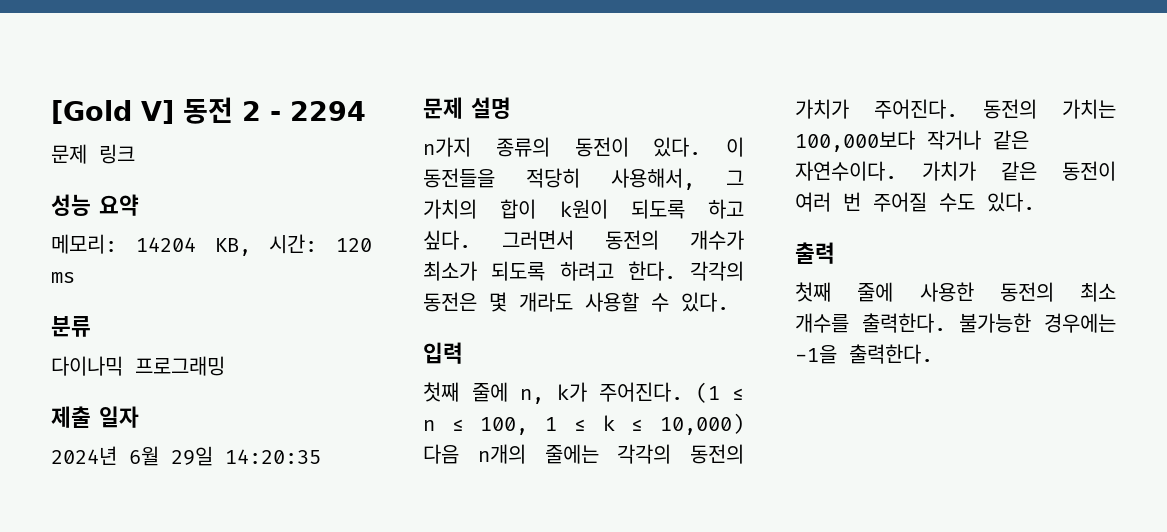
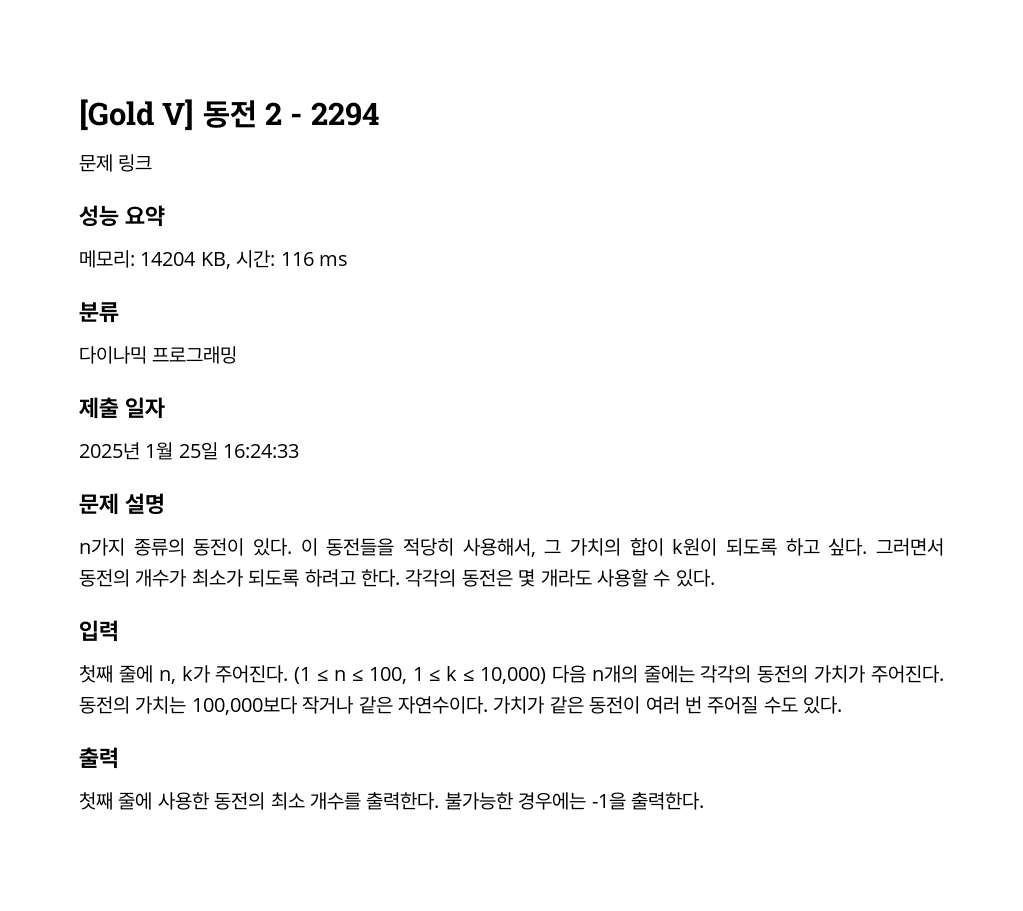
[336,238,372,252] 120 -> [280,252,314,266] 116
[51,446,321,466] 2024년 6월 29일 14:20:35 -> [79,442,300,460] 2025년 1월 25일 16:24:33

